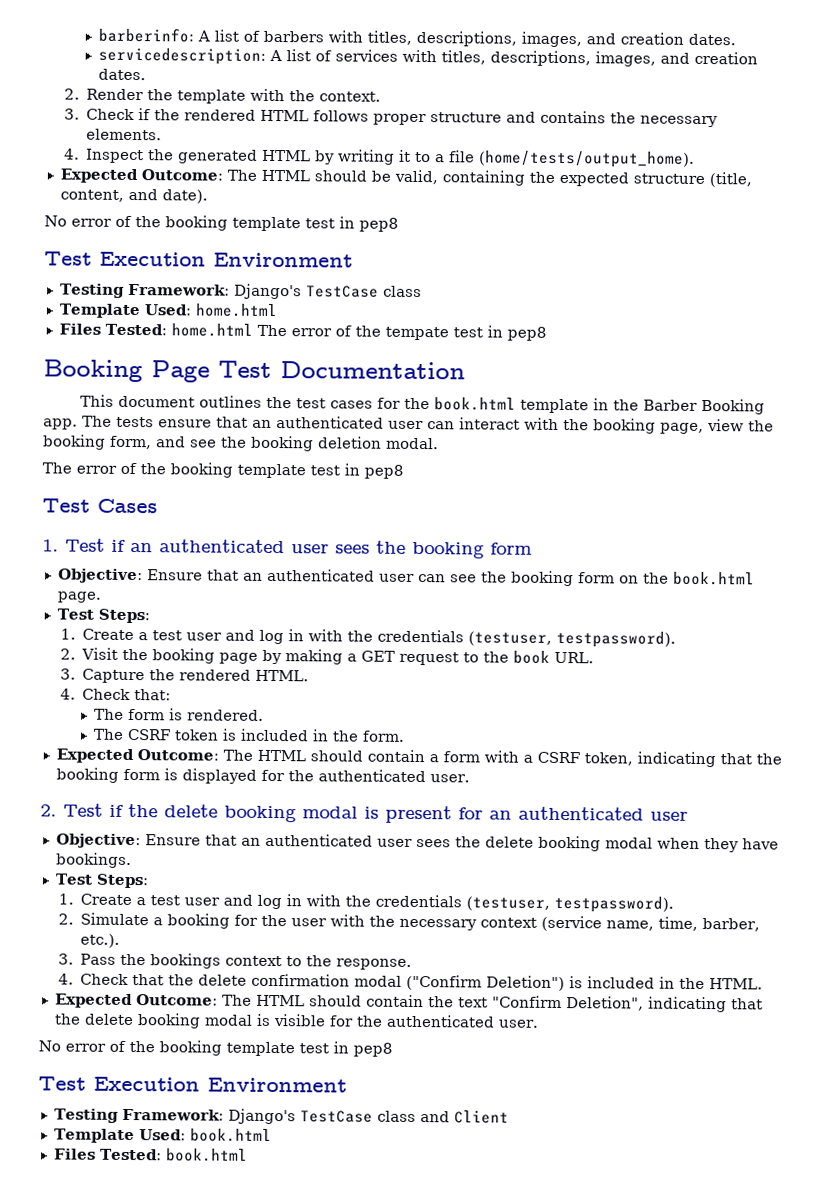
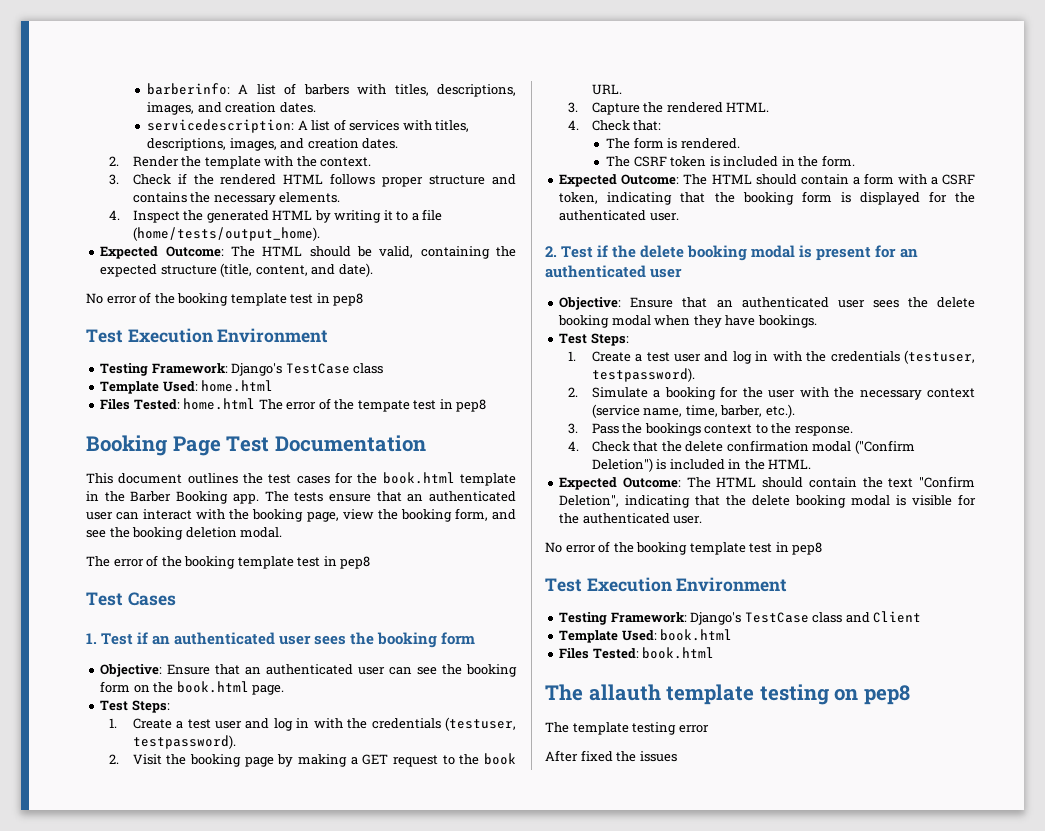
(248, 1155) none -> [545,684,910,705] [545,722,709,735] [545,750,677,762] // The allauth template testing on pep8 // The template testing error // After fixed the issues

